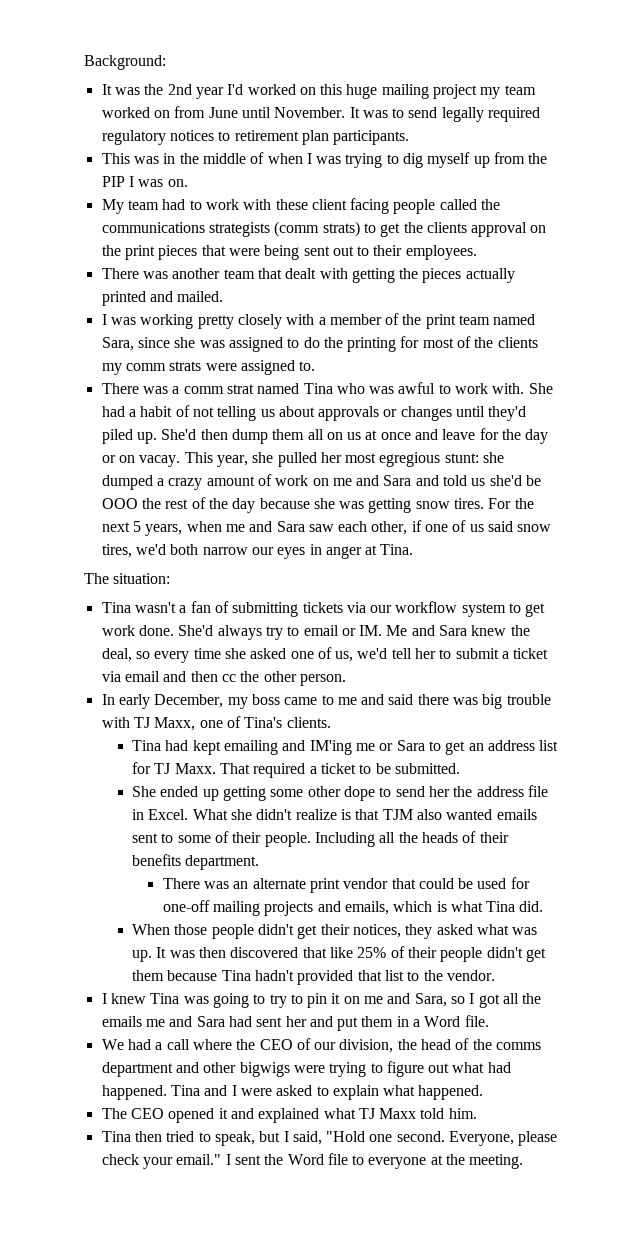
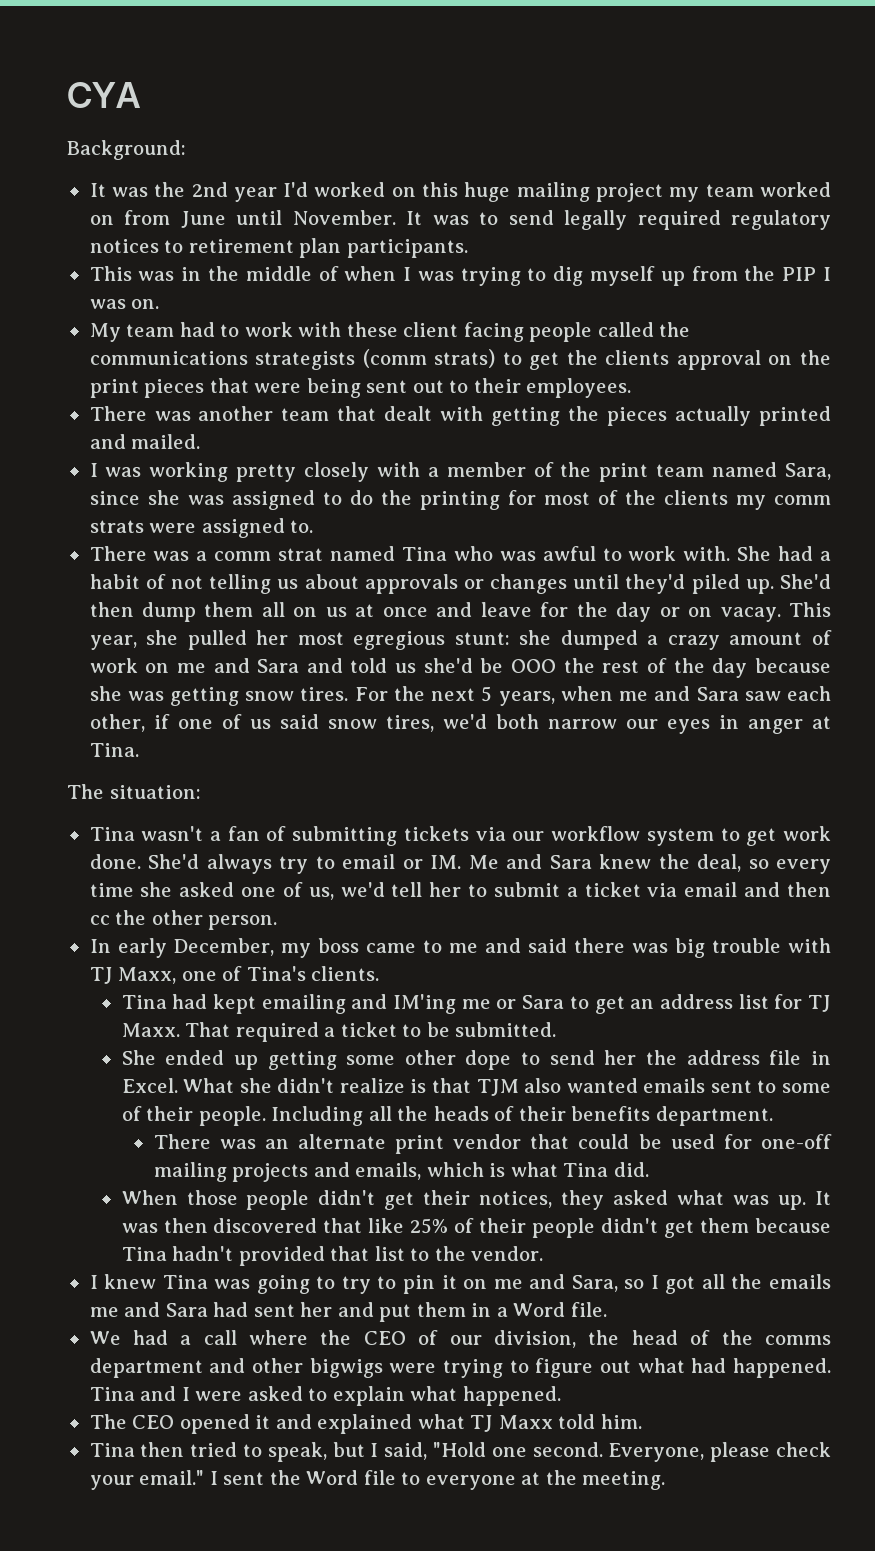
(84, 62) none -> [67,82,141,108] CYA //

